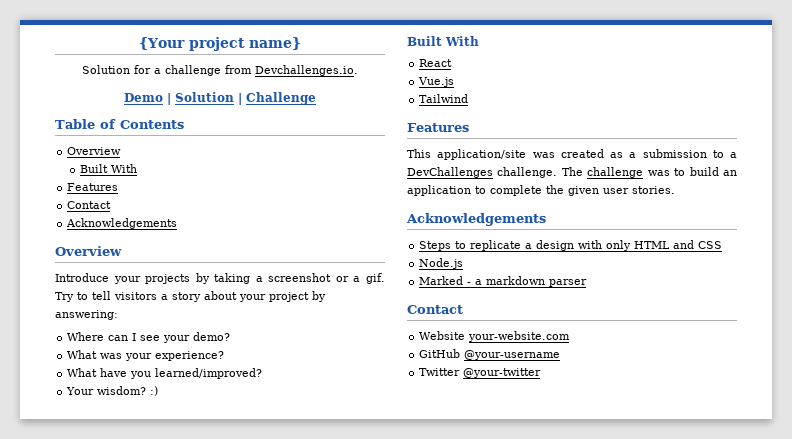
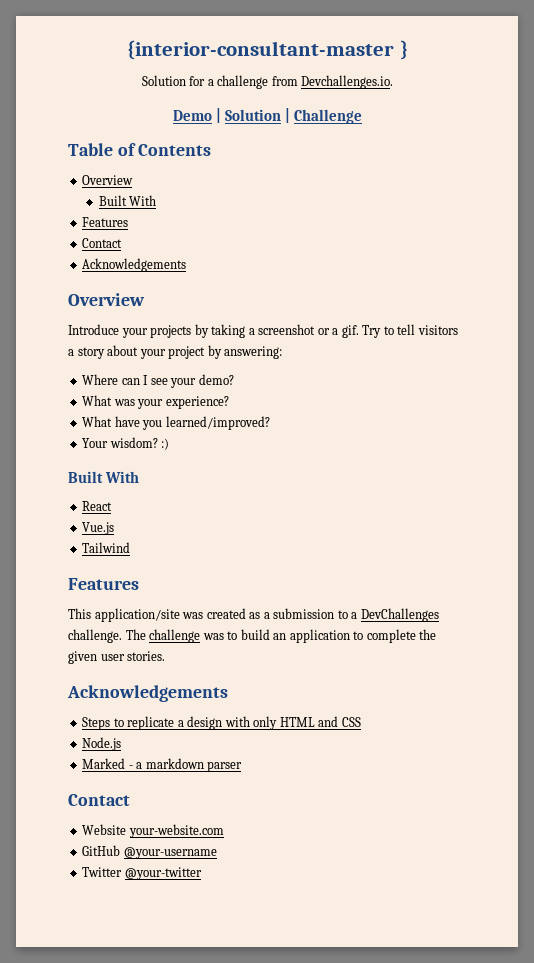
[139,37,301,51] {Your project name} -> [127,40,408,60] {interior-consultant-master }

